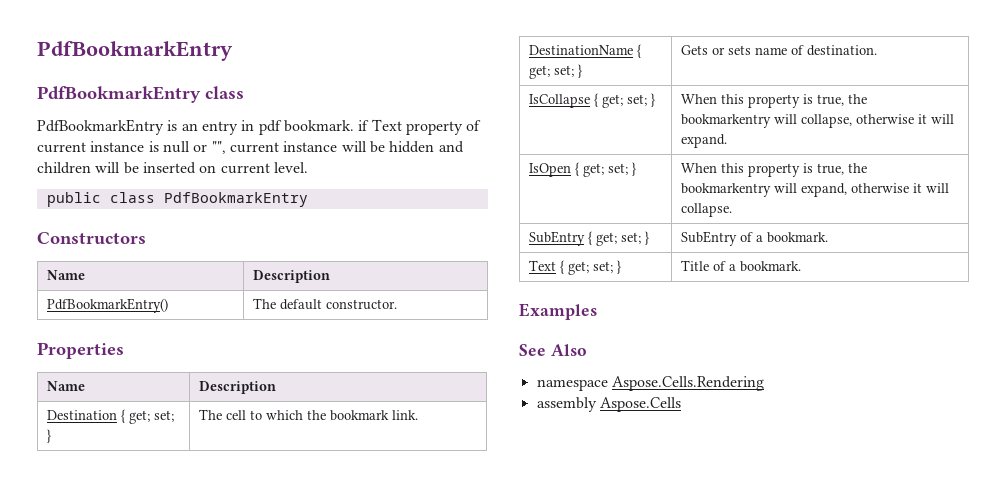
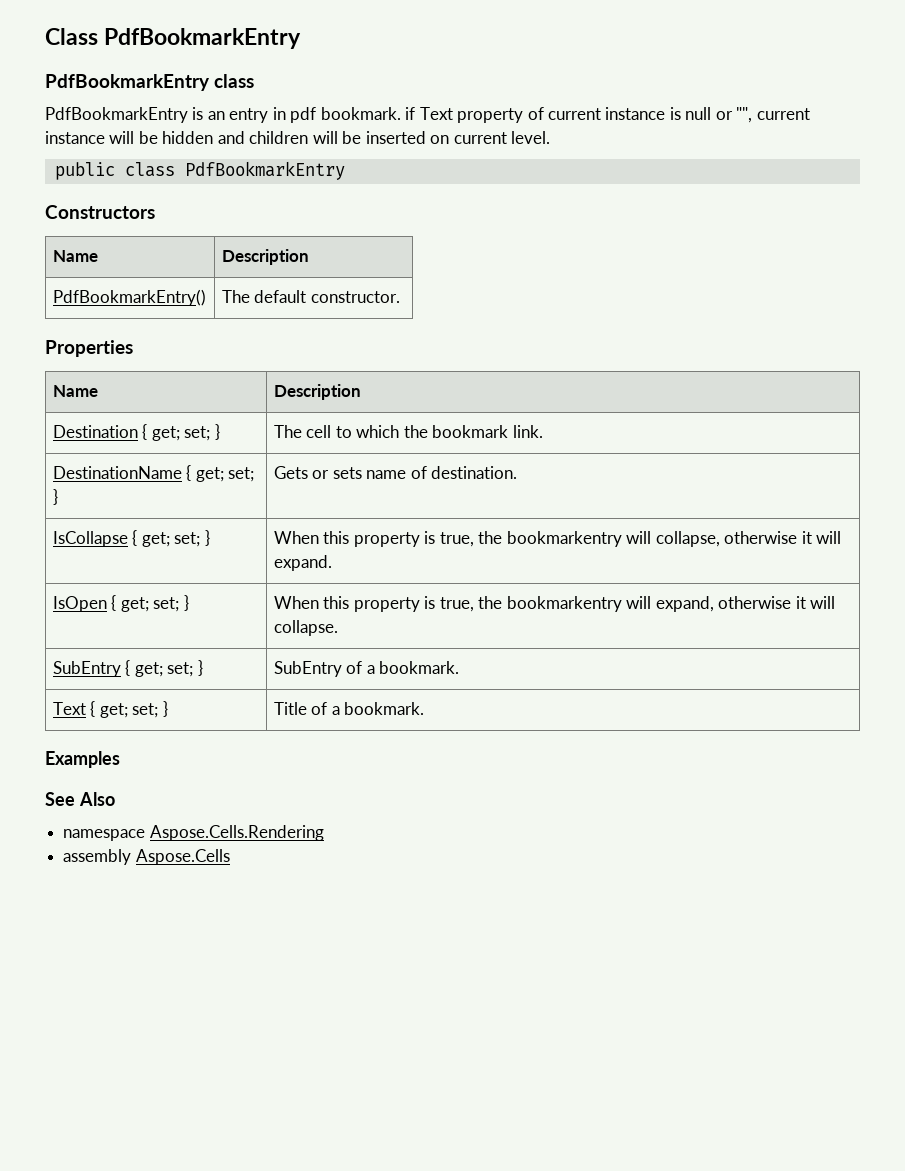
(37, 51) none -> [45,28,98,45] Class

